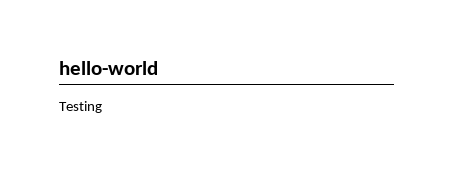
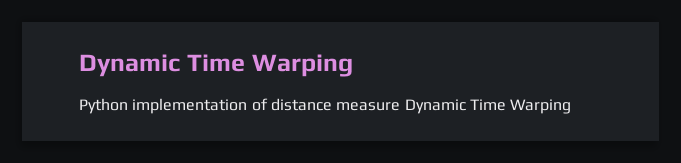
[59,61,158,75] [59,101,102,113] hello-world // Testing -> [79,54,353,77] [79,98,572,114] Dynamic Time Warping // Python implementation of distance measure Dynamic Time Warping

